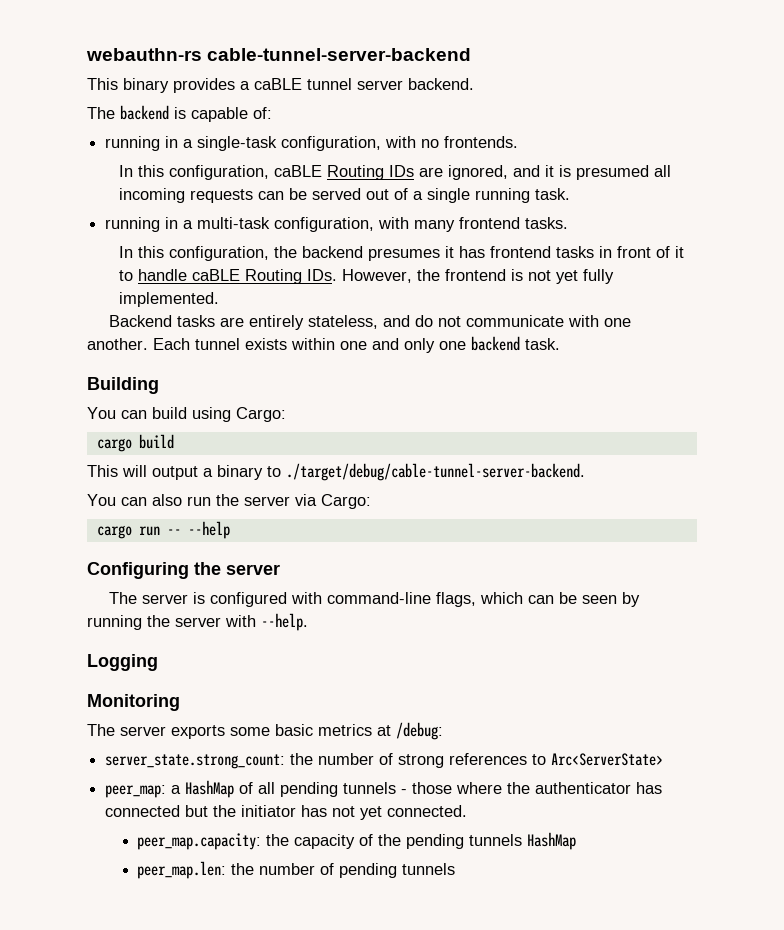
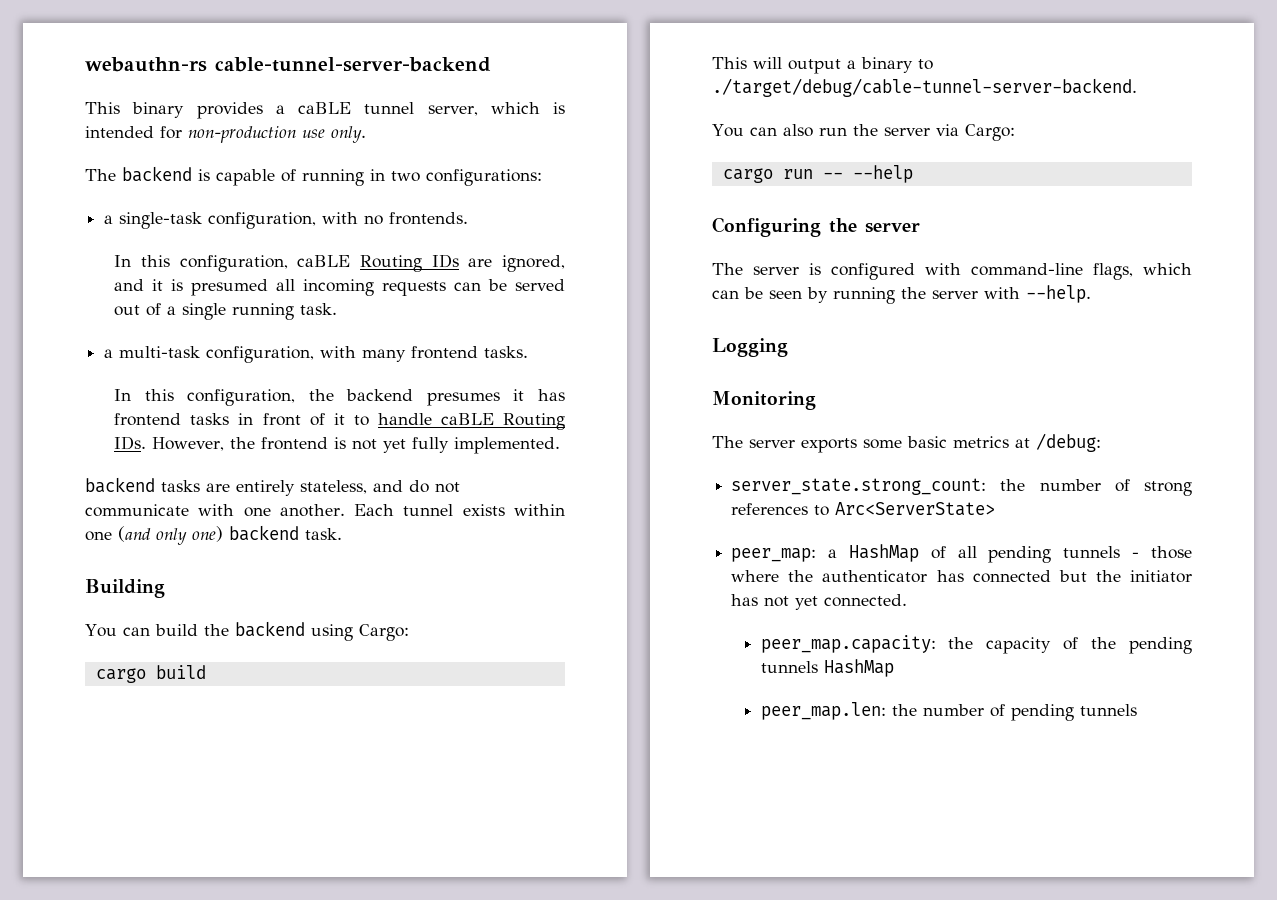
[357,78,474,90] server backend. -> [427,102,565,116] [85,126,366,143] server, which is intended for non-production use only.
[253,107,272,119] [105,136,179,151] of: // running in -> [281,169,542,186] of running in two configurations: //
[105,217,179,232] running in -> (338, 309) none
[109,315,173,327] Backend -> [85,477,155,493] backend
[372,338,466,353] and only one -> [118,526,223,545] (and only one)
(187, 413) none -> [203,621,305,637] the backend

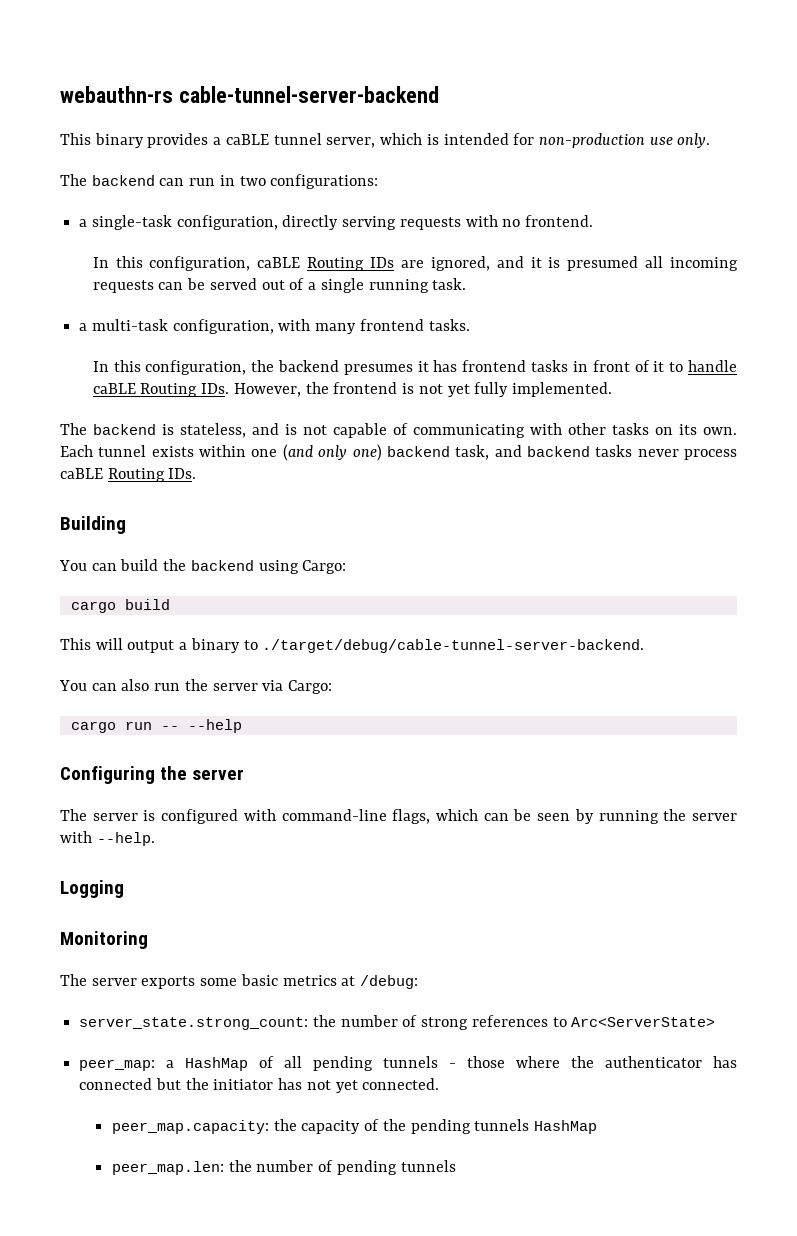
[198,169,364,186] is capable of running -> [159,178,216,186] can run
(317, 220) none -> [282,215,461,230] directly serving requests
[389,212,469,225] frontends. -> [525,215,594,227] frontend.
[85,477,460,496] [85,504,345,517] backend tasks are entirely stateless, and do not communicate with one another. -> [60,423,737,438] The backend is stateless, and is not capable of communicating with other tasks on its own.
[305,528,342,540] task. -> [455,445,737,460] [60,468,197,482] task, and backend tasks never process caBLE Routing IDs.

